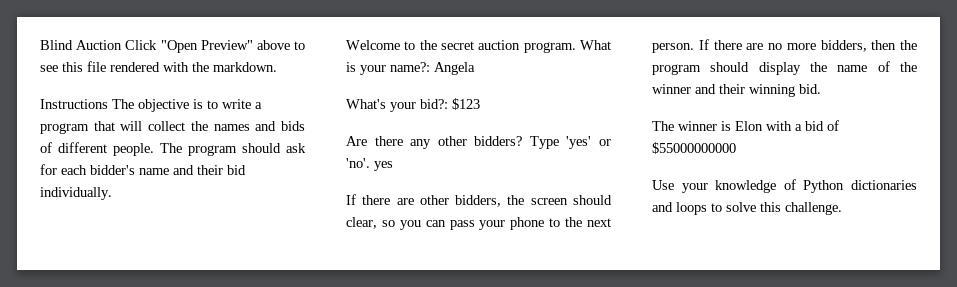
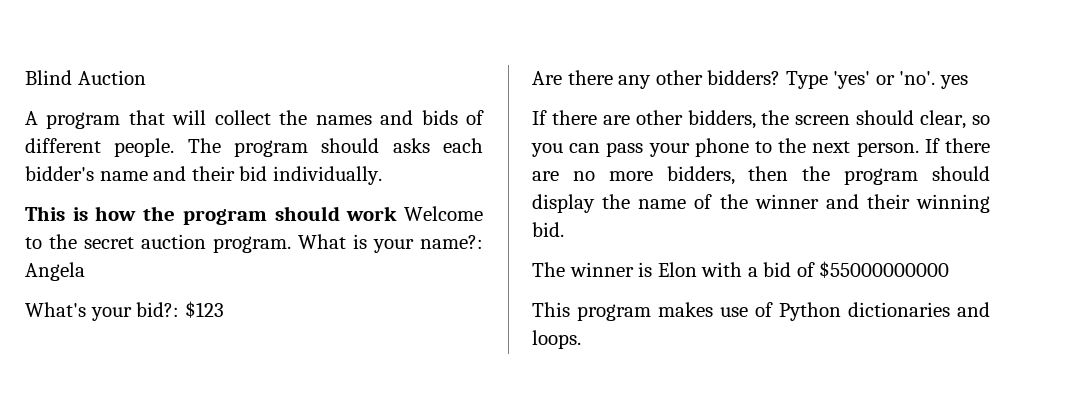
[125,40,305,53] [40,61,277,72] [40,99,262,112] Click "Open Preview" above to see this file rendered with the markdown. // Instructions The objective is to write a -> [25,111,38,125] // A
[286,143,306,153] [40,164,57,175] ask for -> [392,138,430,153] asks
(112, 193) none -> [25,206,398,225] This is how the program should work
[652,179,917,193] [652,202,842,215] Use your knowledge of Python dictionaries and loops to solve this challenge. -> [532,302,990,321] [532,330,581,349] This program makes use of Python dictionaries and loops.

